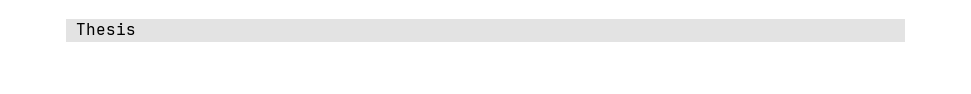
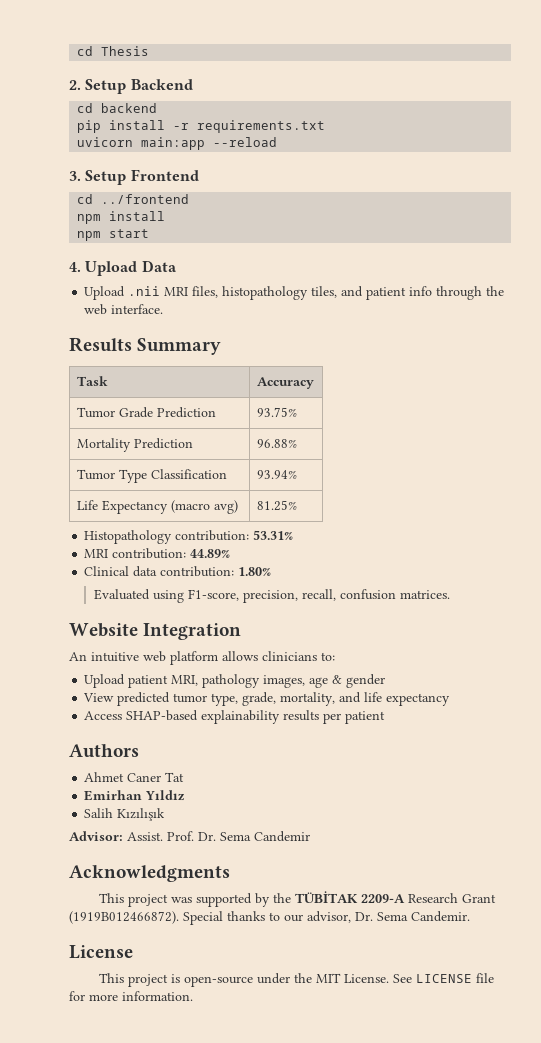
(75, 28) none -> [77,46,94,56] cd
(136, 28) none -> [69,79,193,94] [77,103,158,113] [77,120,326,133] [77,137,278,150] [69,169,199,185] [77,194,190,204] [77,211,166,224] [77,229,150,241] [69,260,177,276] [84,286,505,300] [84,304,164,315] [69,337,222,355] [76,376,108,386] [256,377,314,389] [76,407,216,418] [256,407,297,417] [76,438,193,452] [256,439,297,448] [76,469,227,483] [256,470,297,479] [76,500,238,514] [256,500,297,511] [84,530,294,544] [84,548,231,559] [84,566,272,577] [93,589,450,603] [69,623,242,640] [69,651,335,665] [84,674,386,688] [83,692,451,706] [84,710,386,724] [69,744,139,758] [84,772,185,782] [84,790,185,801] [84,808,166,821] [69,831,310,842] [69,865,230,882] [99,891,497,907] [69,911,470,925] [69,945,133,959] [99,973,495,987] [69,991,193,1001] // 2. Setup Backend // cd backend // pip install -r requirements.txt // uvicorn main:app --reload // 3. Setup Frontend // cd ../frontend // npm install // npm start // 4. Upload Data // Upload .nii MRI files, histopathology tiles, and patient info through the web interface. // Results Summary // Task | Accuracy // Tumor Grade Prediction | 93.75% // Mortality Prediction | 96.88% // Tumor Type Classification | 93.94% // Life Expectancy (macro avg) | 81.25% // Histopathology contribution: 53.31% // MRI contribution: 44.89% // Clinical data contribution: 1.80% // Evaluated using F1-score, precision, recall, confusion matrices. // Website Integration // An intuitive web platform allows clinicians to: // Upload patient MRI, pathology images, age & gender // View predicted tumor type, grade, mortality, and life expectancy // Access SHAP-based explainability results per patient // Authors // Ahmet Caner Tat // Emirhan Yıldız // Salih Kızılışık // Advisor: Assist. Prof. Dr. Sema Candemir // Acknowledgments // This project was supported by the TÜBİTAK 2209-A Research Grant (1919B012466872). Special thanks to our advisor, Dr. Sema Candemir. // License // This project is open-source under the MIT License. See LICENSE file for more information.

